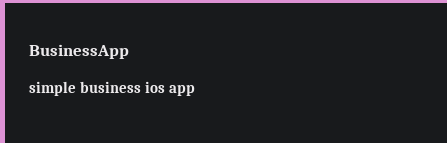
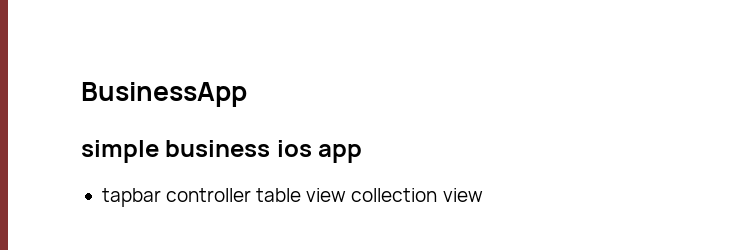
(196, 90) none -> [101,188,483,207] // tapbar controller table view collection view

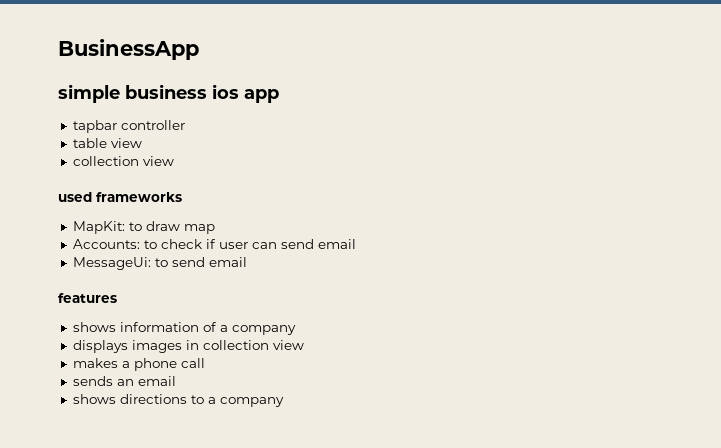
(252, 195) none -> (185, 125) //
[351,188,483,202] collection view -> [72,156,174,166] [58,192,182,202] [72,221,215,234] [72,239,356,249] [72,257,247,270] [58,293,117,303] [72,322,296,335] [72,340,304,353] [72,358,205,371] [72,376,176,386] [72,394,284,407] // collection view // used frameworks // MapKit: to draw map // Accounts: to check if user can send email // MessageUi: to send email // features // shows information of a company // displays images in collection view // makes a phone call // sends an email // shows directions to a company

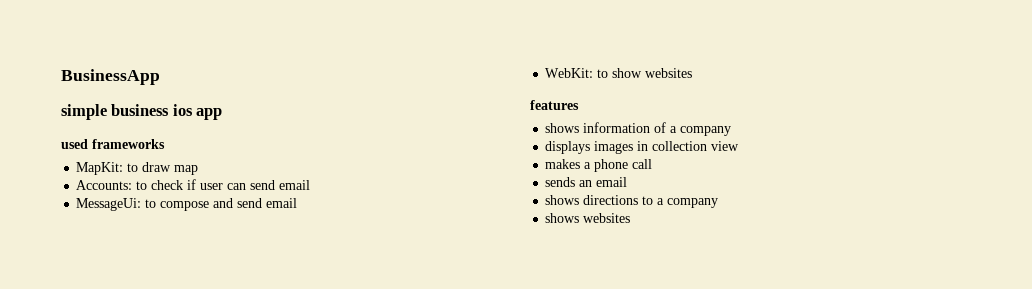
[72,120,185,133] [72,138,142,148] [72,156,174,166] // tapbar controller // table view // collection view -> (223, 114) none
[171,257,247,267] send email -> [160,198,298,211] [545,68,693,78] compose and send email // WebKit: to show websites
(284, 402) none -> [545,213,631,223] // shows websites

